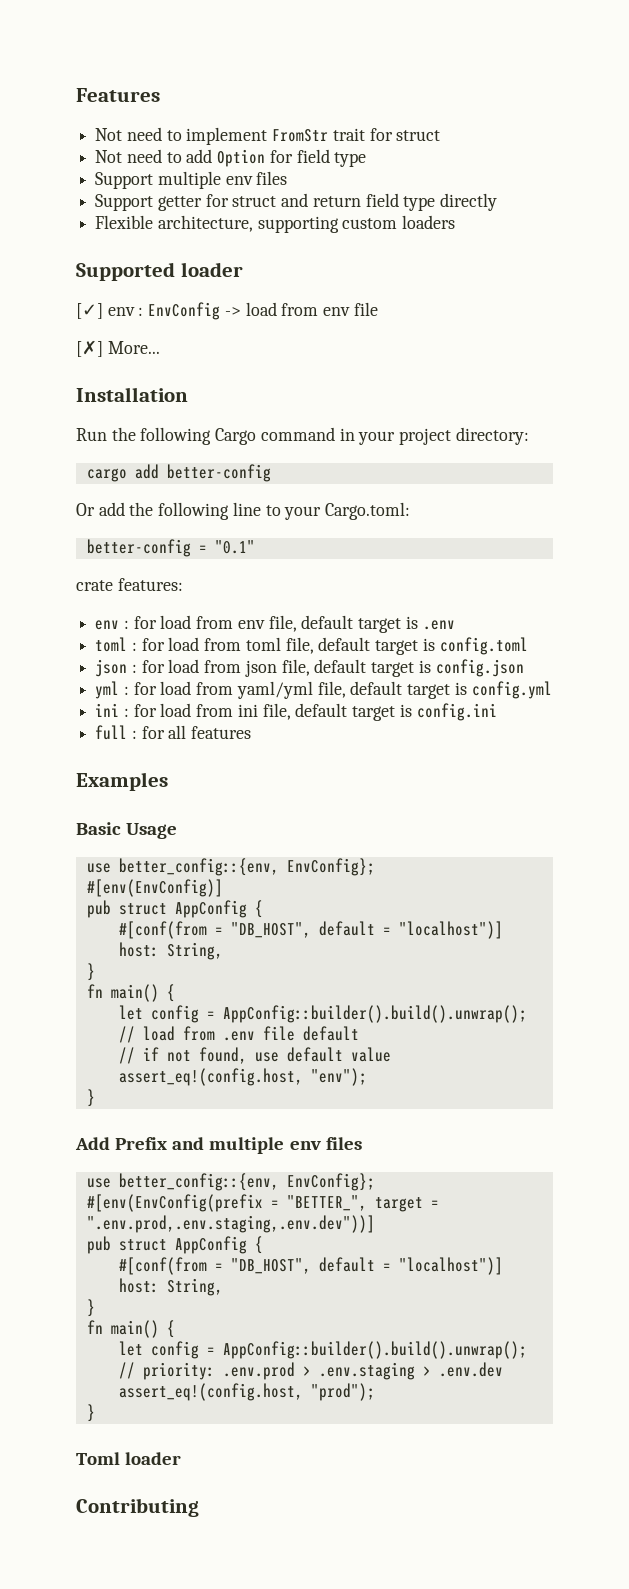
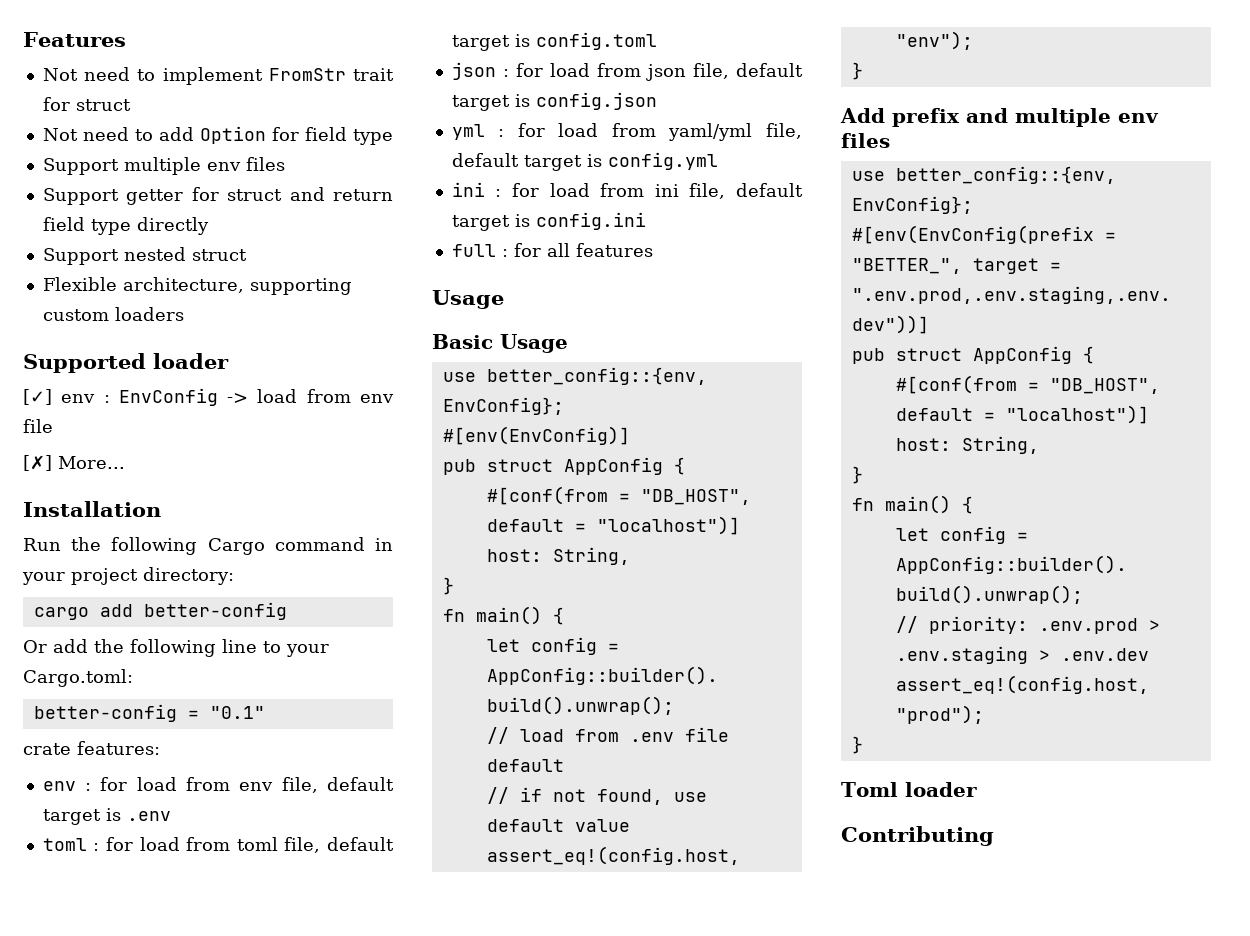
(498, 202) none -> [42,247,247,265] // Support nested struct
[76,772,168,791] Examples -> [432,290,504,309] Usage
[115,1137,168,1150] Prefix -> [892,108,960,127] prefix

